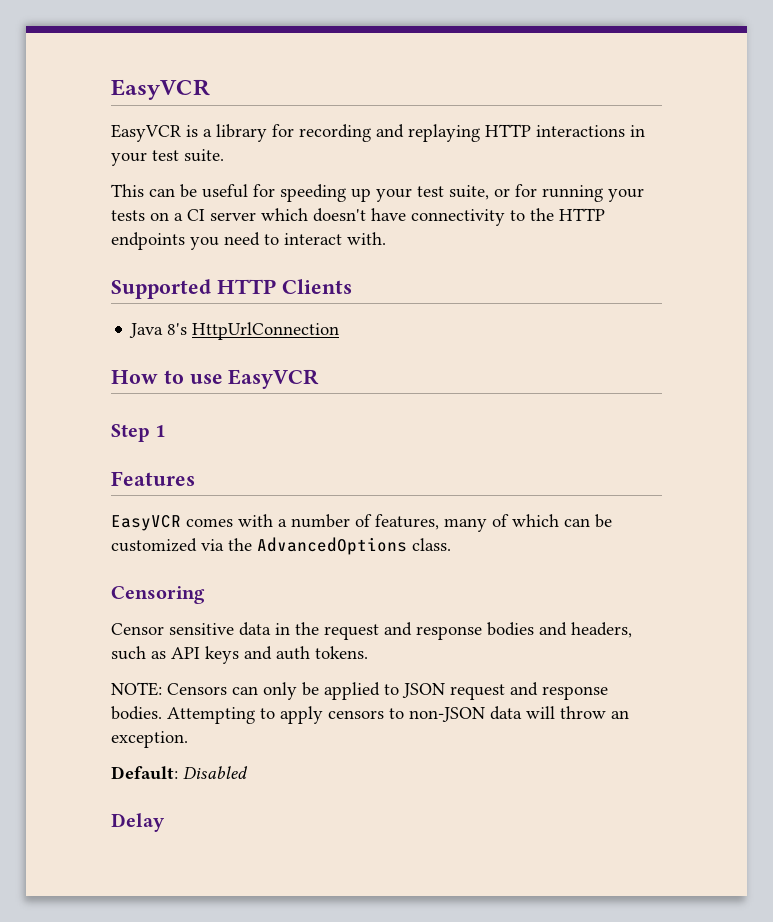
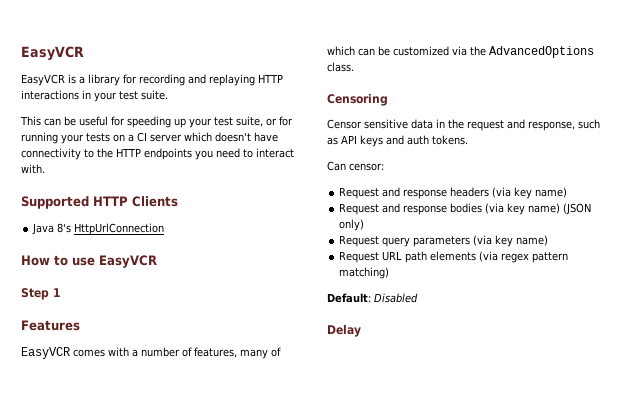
[416,622,632,640] response bodies and headers, -> [528,121,575,131] response,
[111,682,608,700] [111,706,629,724] [111,731,188,748] NOTE: Censors can only be applied to JSON request and response bodies. Attempting to apply censors to non-JSON data will throw an exception. -> [327,161,384,171] [339,187,568,199] [339,203,592,215] [339,219,365,231] [339,235,549,247] [339,251,569,263] [339,267,390,279] Can censor: // Request and response headers (via key name) // Request and response bodies (via key name) (JSON only) // Request query parameters (via key name) // Request URL path elements (via regex pattern matching)

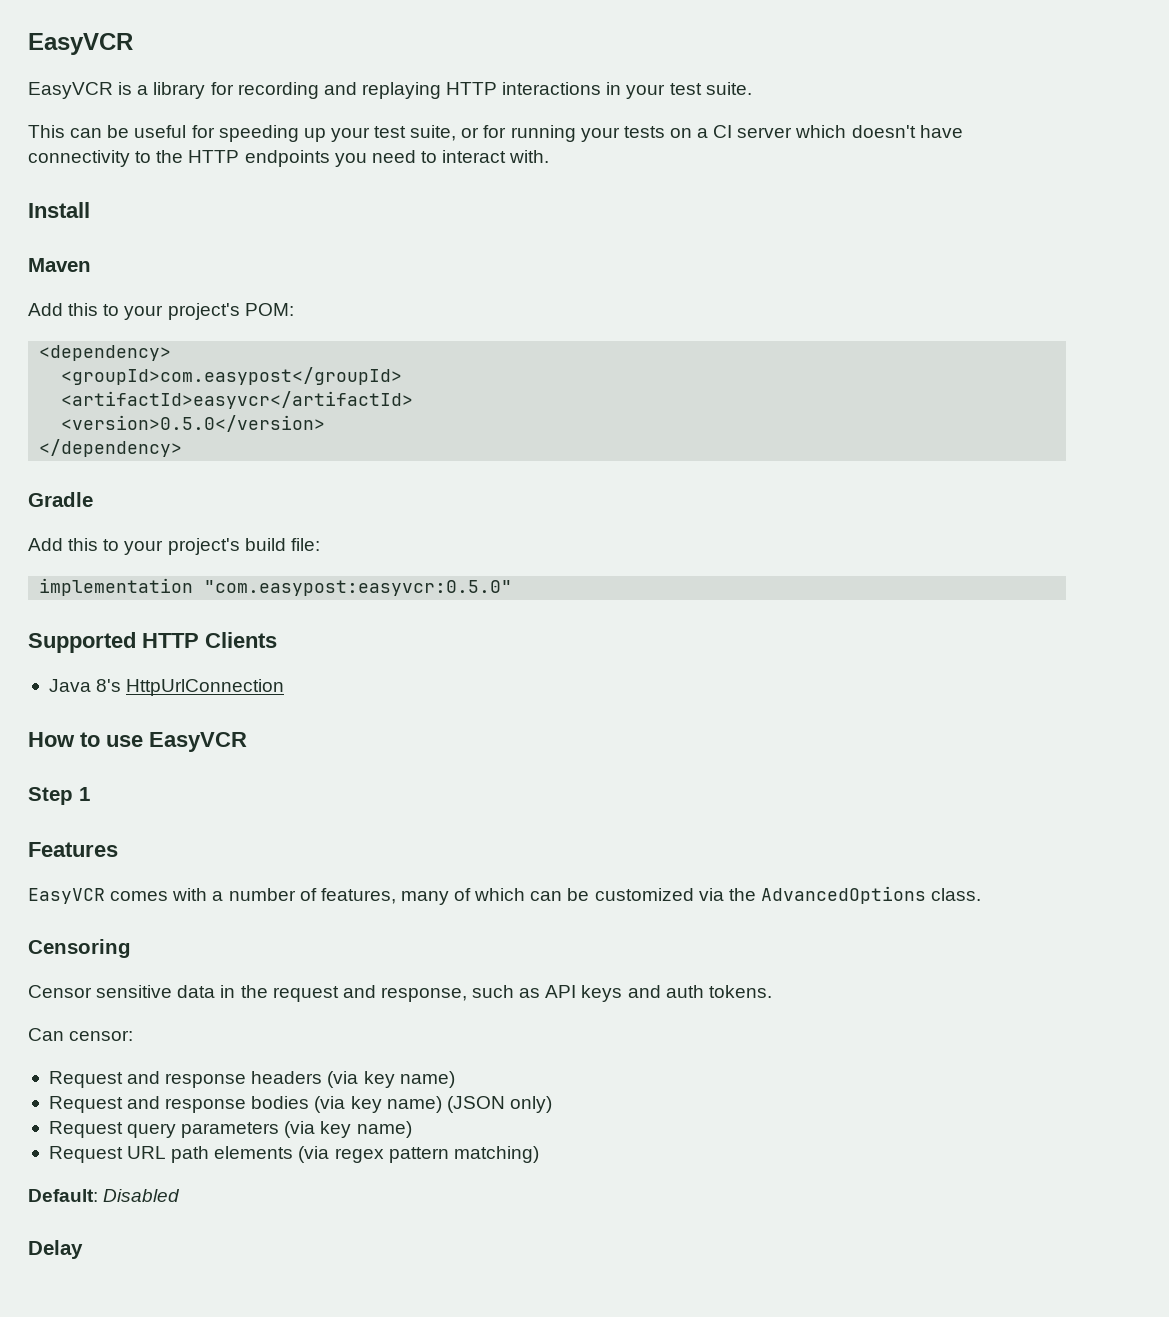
(45, 168) none -> [28,202,90,218] [28,258,91,272] [28,303,294,320] [39,345,172,361] [61,367,403,385] [61,391,414,409] [61,415,326,432] [39,439,183,457] [28,492,93,507] [28,538,320,555] [39,578,513,596] // Install // Maven // Add this to your project's POM: // <dependency> // <groupId>com.easypost</groupId> // <artifactId>easyvcr</artifactId> // <version>0.5.0</version> // </dependency> // Gradle // Add this to your project's build file: // implementation "com.easypost:easyvcr:0.5.0"

